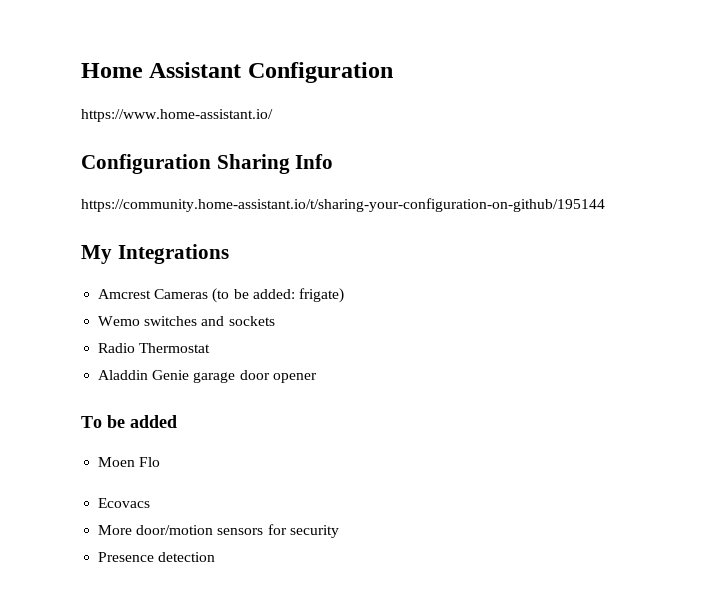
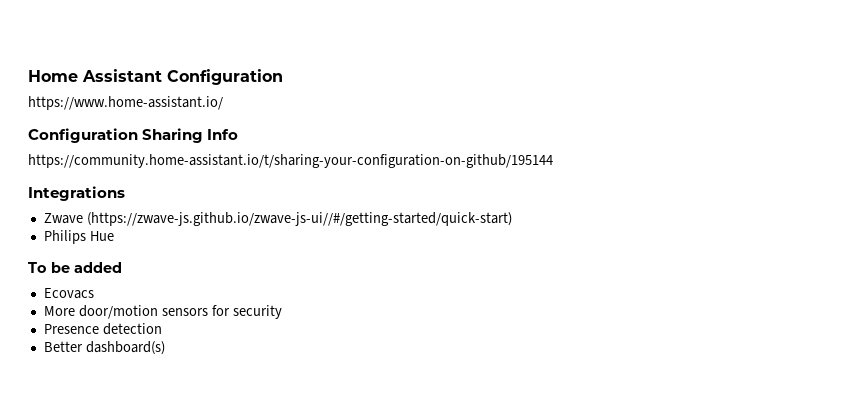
[81,245,112,264] My -> (553, 161) none
[98,288,344,303] [98,316,275,326] [98,343,211,353] [98,370,317,383] Amcrest Cameras (to be added: frigate) // Wemo switches and sockets // Radio Thermostat // Aladdin Genie garage door opener -> [43,212,512,226] [43,230,114,244] Zwave (https://zwave-js.github.io/zwave-js-ui//#/getting-started/quick-start) // Philips Hue
[98,457,161,467] // Moen Flo -> (122, 267) none
(216, 557) none -> [43,341,165,355] // Better dashboard(s)

